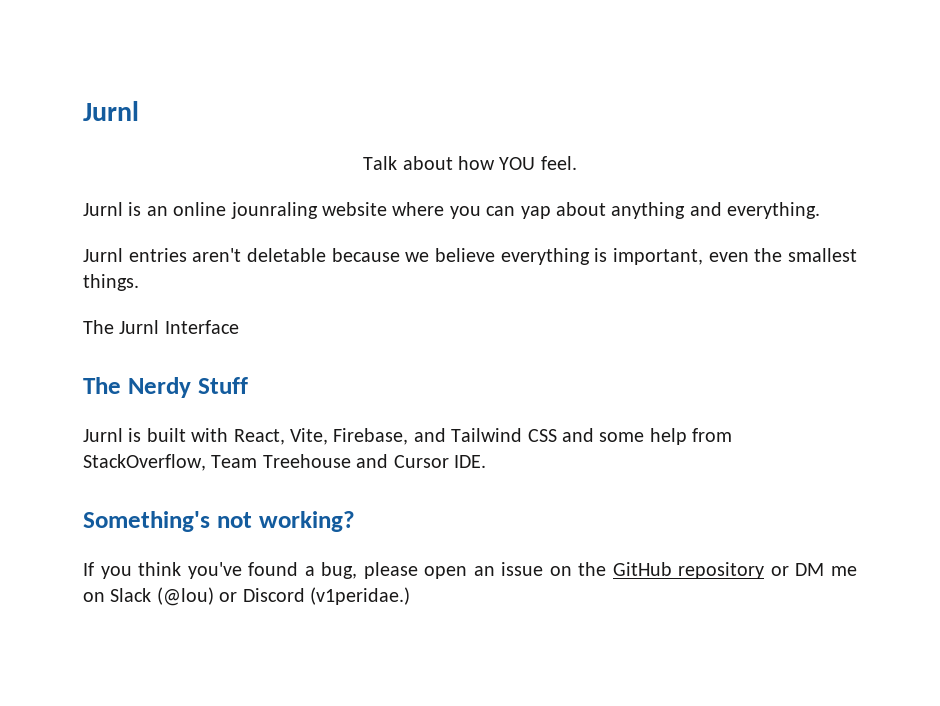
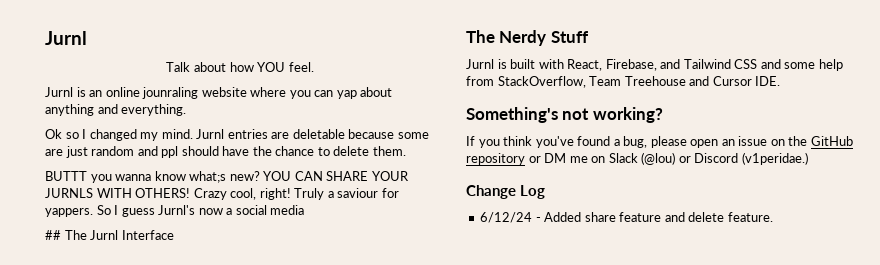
(821, 210) none -> [45,129,193,141] Ok so I changed my mind.
[192,248,242,262] aren't -> [271,132,290,139] are
[405,248,857,265] [83,274,139,291] we believe everything is important, even the smallest things. // -> [397,132,429,139] [45,146,406,158] [45,171,409,183] [45,188,399,200] [45,205,305,217] [45,230,61,240] some are just random and ppl should have the chance to delete them. // BUTTT you wanna know what;s new? YOU CAN SHARE YOUR JURNLS WITH OTHERS! Crazy cool, right! Truly a saviour for yappers. So I guess Jurnl's now a social media // ##
[290,428,328,445] Vite, -> (603, 65) none
(410, 596) none -> [466,185,545,199] [480,212,773,223] // Change Log // 6/12/24 - Added share feature and delete feature.

